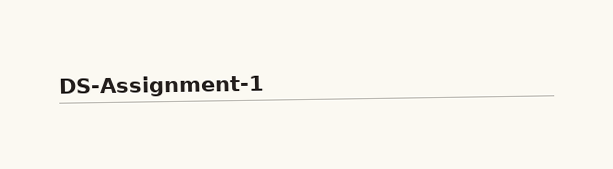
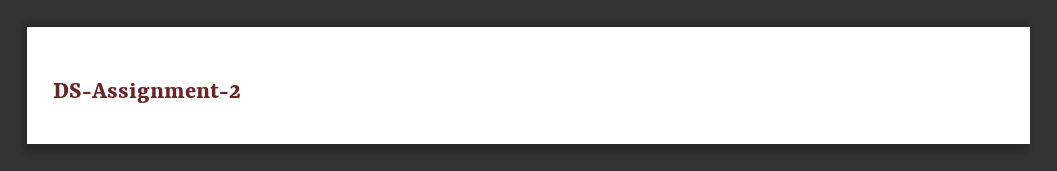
[58,74,265,98] DS-Assignment-1 -> [53,83,241,103] DS-Assignment-2

